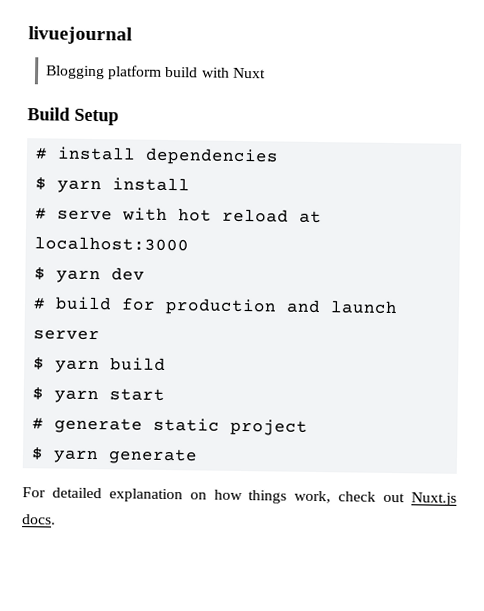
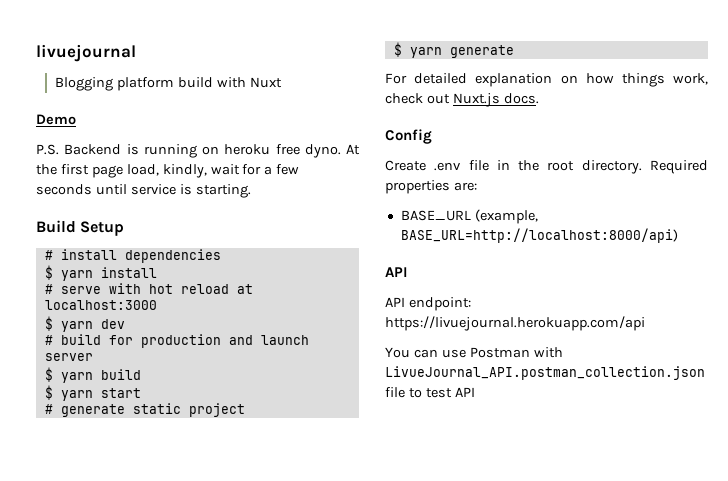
(266, 73) none -> [36,114,76,125] [36,144,360,158] [36,164,300,178] [36,184,251,198] // Demo // P.S. Backend is running on heroku free dyno. At the first page load, kindly, wait for a few seconds until service is starting.
(56, 519) none -> [385,129,432,144] [385,160,708,174] [385,180,477,194] [400,209,538,224] [400,228,678,243] [385,267,408,277] [385,297,471,311] [385,316,645,331] [385,347,563,358] [385,366,705,380] [385,387,475,398] // Config // Create .env file in the root directory. Required properties are: // BASE_URL (example, BASE_URL=http://localhost:8000/api) // API // API endpoint: https://livuejournal.herokuapp.com/api // You can use Postman with LivueJournal_API.postman_collection.json file to test API

